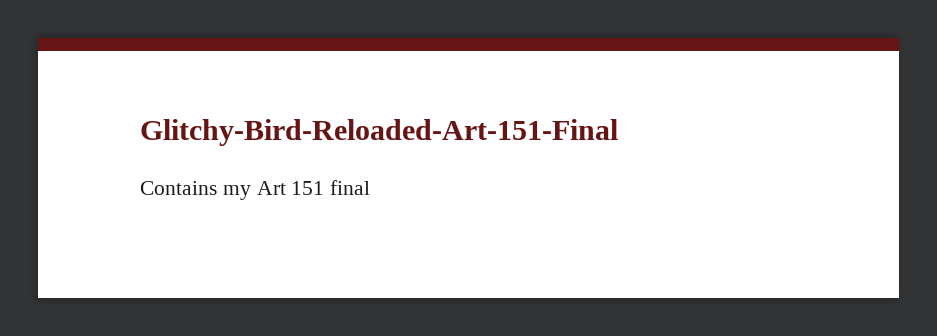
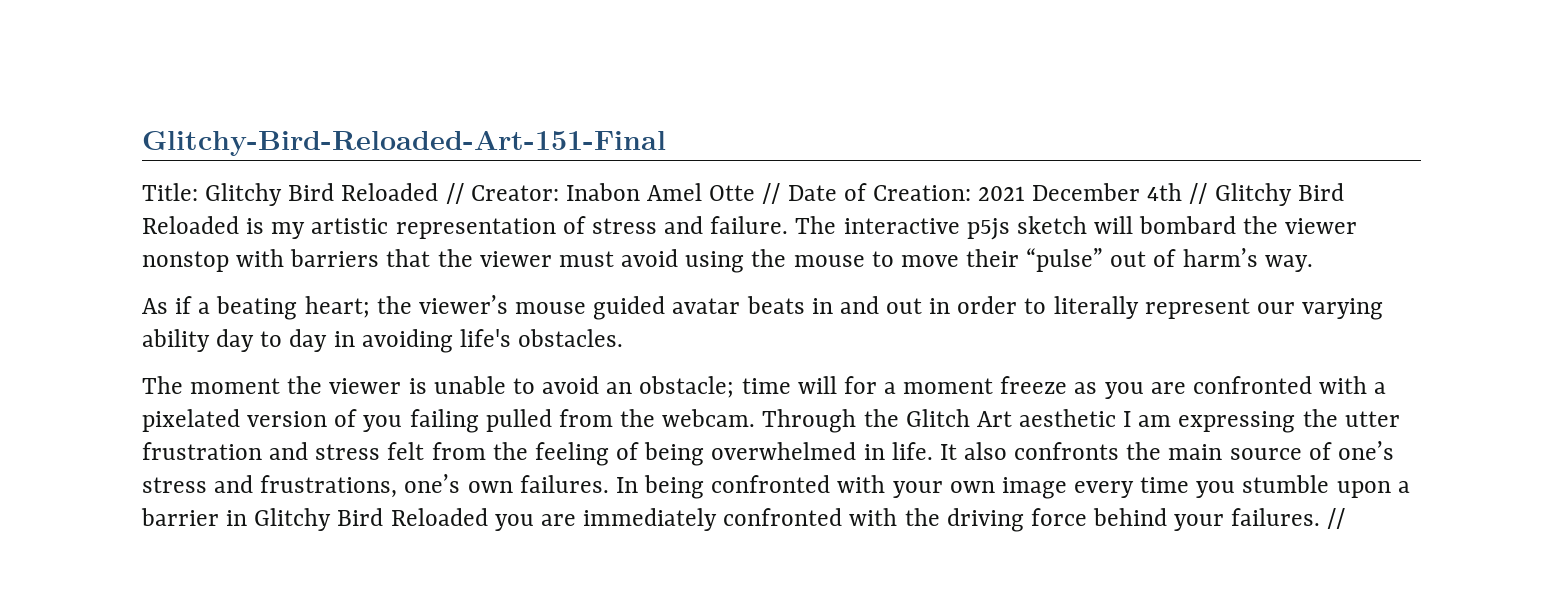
[140,180,371,200] Contains my Art 151 final -> [142,183,1344,206] [142,216,1358,240] [142,248,1313,273] [142,295,1384,320] [142,329,624,353] [142,376,1387,399] [142,409,1400,433] [142,441,1394,466] [142,474,1410,499] [141,508,1346,532] Title: Glitchy Bird Reloaded // Creator: Inabon Amel Otte // Date of Creation: 2021 December 4th // Glitchy Bird Reloaded is my artistic representation of stress and failure. The interactive p5js sketch will bombard the viewer nonstop with barriers that the viewer must avoid using the mouse to move their “pulse” out of harm’s way. // As if a beating heart; the viewer’s mouse guided avatar beats in and out in order to literally represent our varying ability day to day in avoiding life's obstacles. // The moment the viewer is unable to avoid an obstacle; time will for a moment freeze as you are confronted with a pixelated version of you failing pulled from the webcam. Through the Glitch Art aesthetic I am expressing the utter frustration and stress felt from the feeling of being overwhelmed in life. It also confronts the main source of one’s stress and frustrations, one’s own failures. In being confronted with your own image every time you stumble upon a barrier in Glitchy Bird Reloaded you are immediately confronted with the driving force behind your failures. //

